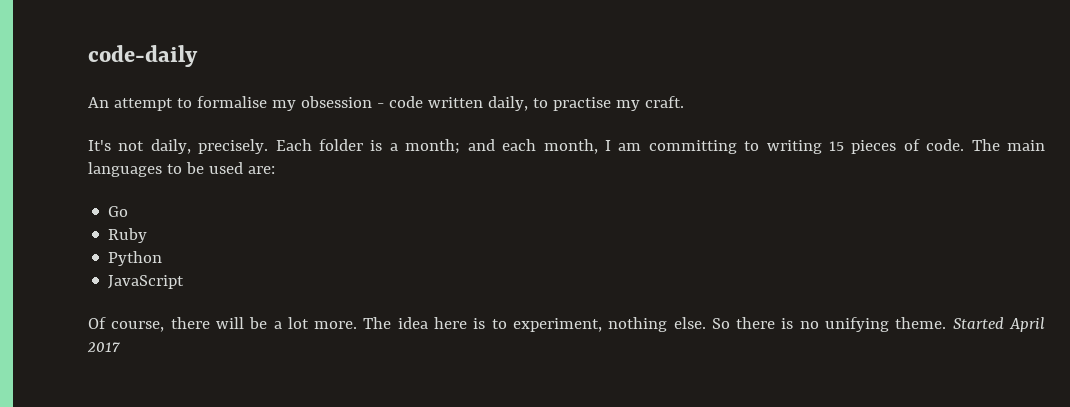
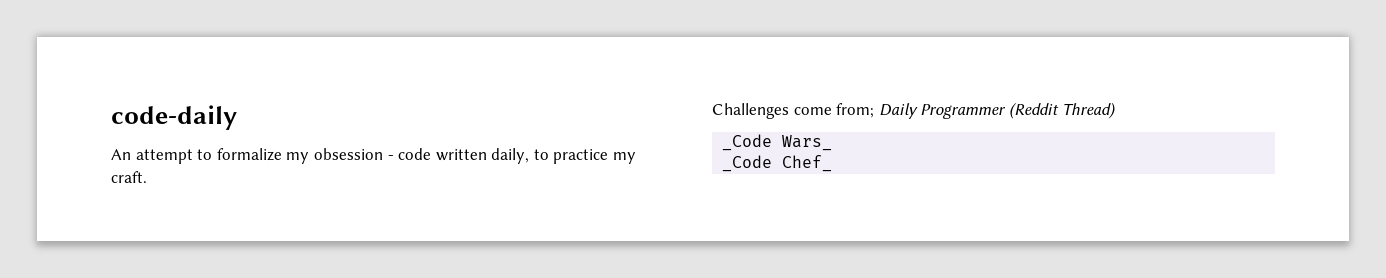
[196,96,267,108] formalise -> [216,148,282,161] formalize
[552,97,611,111] practise -> [553,149,609,164] practice
[88,139,1045,154] [88,162,275,177] [108,206,129,217] [108,228,148,243] [108,251,163,266] [108,275,185,289] [88,317,1046,332] [87,342,120,353] It's not daily, precisely. Each folder is a month; and each month, I am committing to writing 15 pieces of code. The main languages to be used are: // Go // Ruby // Python // JavaScript // Of course, there will be a lot more. The idea here is to experiment, nothing else. So there is no unifying theme. Started April 2017 -> [712,102,1116,119] [722,134,833,151] [722,155,833,172] Challenges come from; Daily Programmer (Reddit Thread) // _Code Wars_ // _Code Chef_

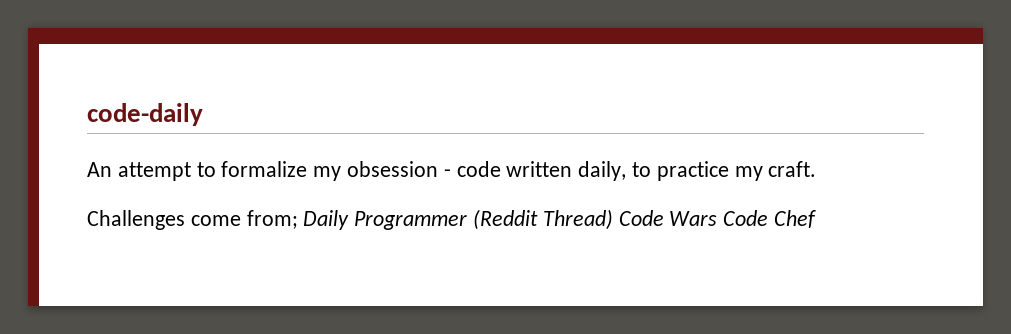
[722,134,833,151] [722,155,833,172] // _Code Wars_ // _Code Chef_ -> [618,210,817,228] Code Wars Code Chef

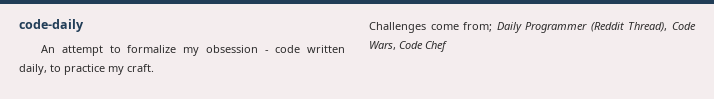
[542,209,718,230] Thread) Code Wars -> [628,22,696,32] [369,41,396,50] Thread), Code Wars,

